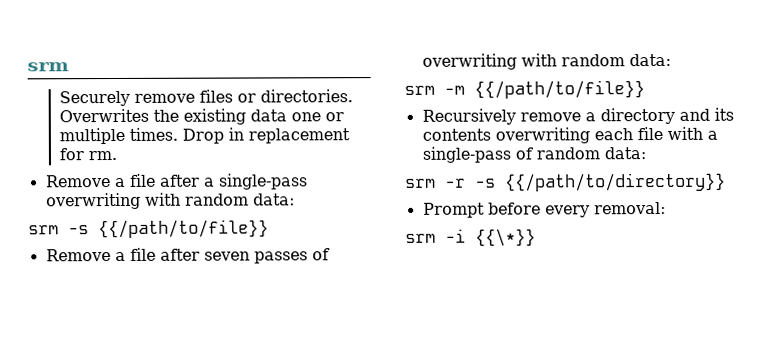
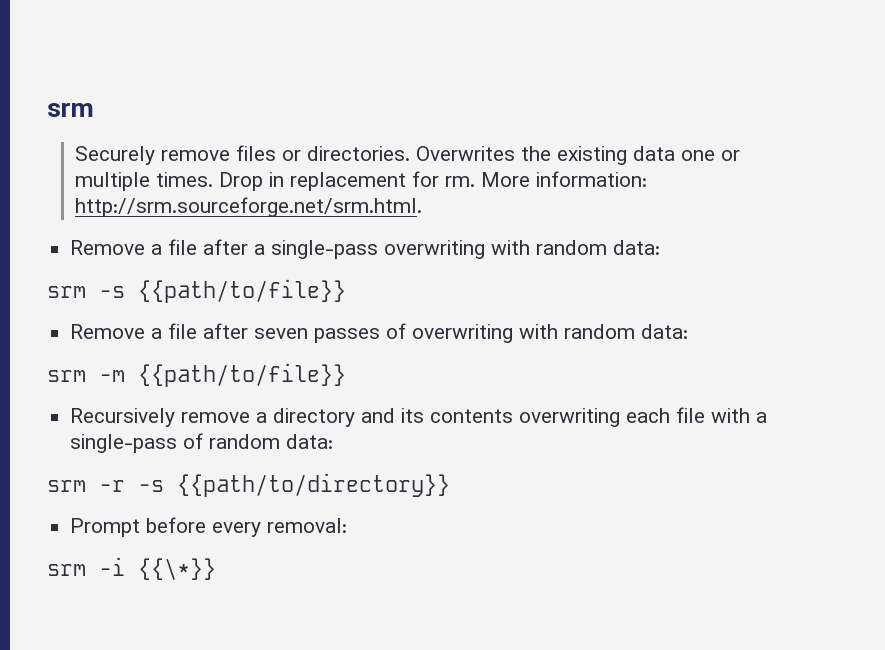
(117, 155) none -> [481,171,648,187] [75,197,423,217] More information: http://srm.sourceforge.net/srm.html.
[98,219,269,239] {{/path/to/file}} -> [138,279,346,303] {{path/to/file}}
[474,80,645,99] {{/path/to/file}} -> [138,363,346,387] {{path/to/file}}
[505,172,726,192] {{/path/to/directory}} -> [177,473,450,497] {{path/to/directory}}

